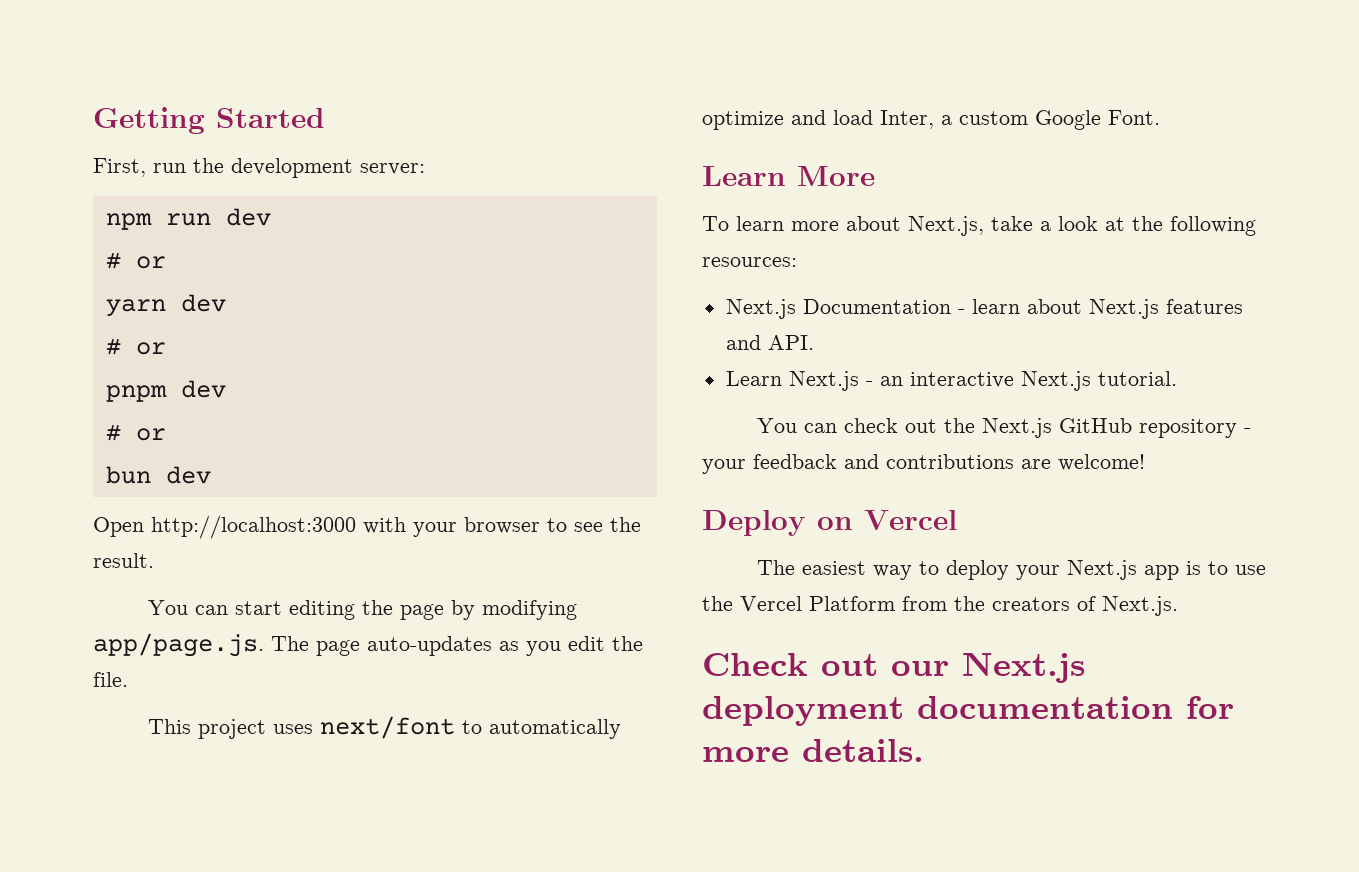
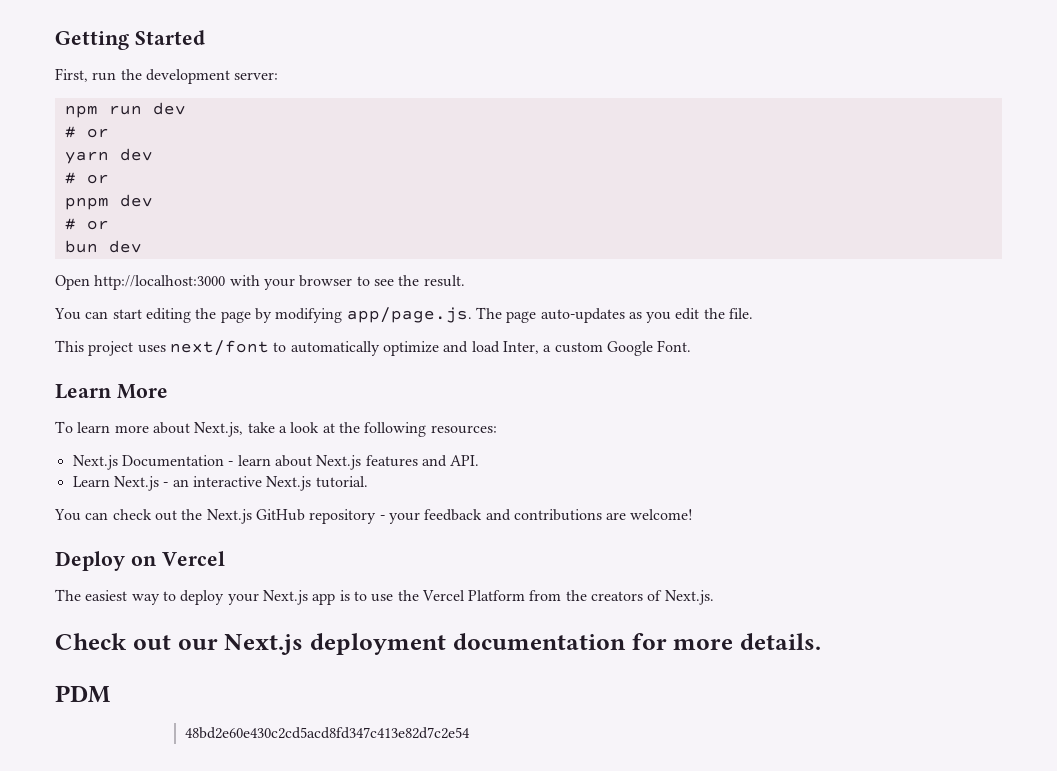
(924, 750) none -> [55,685,111,703] [185,727,471,739] // PDM // 48bd2e60e430c2cd5acd8fd347c413e82d7c2e54

